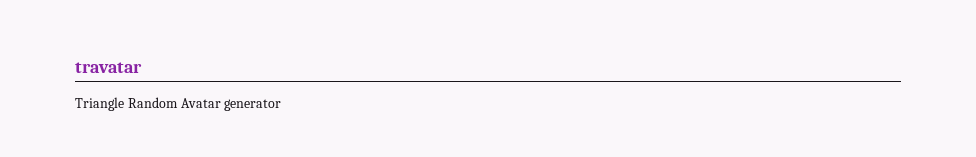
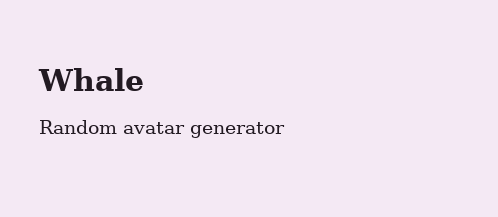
[75,62,142,73] [75,97,221,111] travatar // Triangle Random Avatar -> [38,68,144,91] [39,120,185,134] Whale // Random avatar

